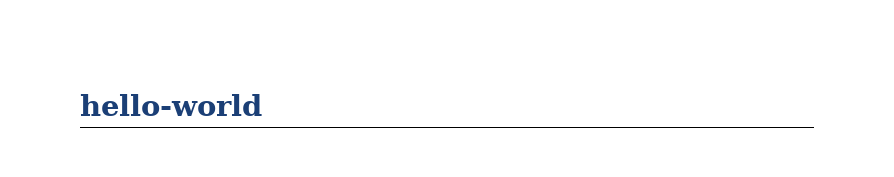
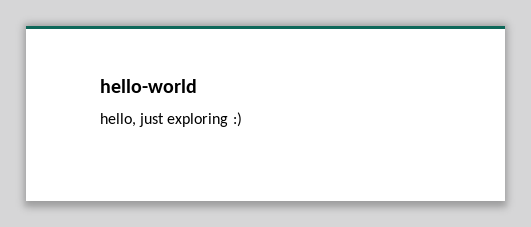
(262, 105) none -> [100,112,242,127] // hello, just exploring :)

